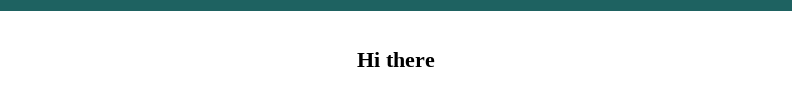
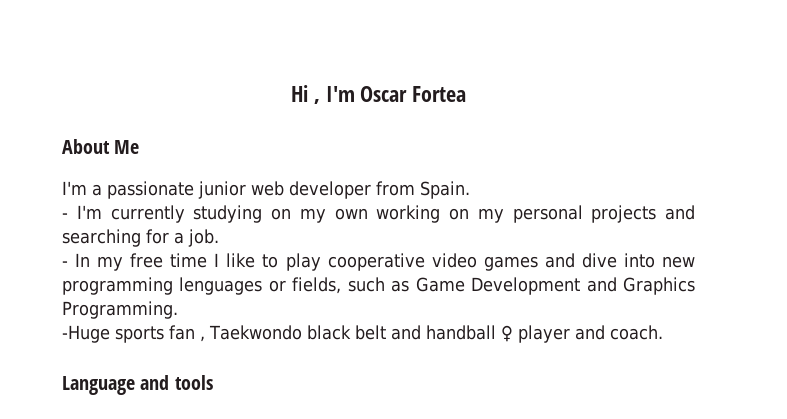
[386,52,435,67] there -> [313,86,467,104] [62,139,140,154] [62,181,470,199] [62,205,695,223] [62,229,219,247] [62,253,696,271] [62,277,696,295] [62,301,178,319] [62,325,663,343] [62,375,213,395] , I'm Oscar Fortea // About Me // I'm a passionate junior web developer from Spain. // - I'm currently studying on my own working on my personal projects and searching for a job. // - In my free time I like to play cooperative video games and dive into new programming lenguages or fields, such as Game Development and Graphics Programming. // -Huge sports fan , Taekwondo black belt and handball ♀ player and coach. // Language and tools

